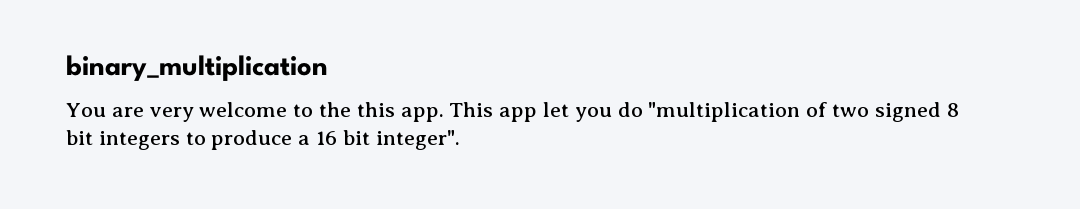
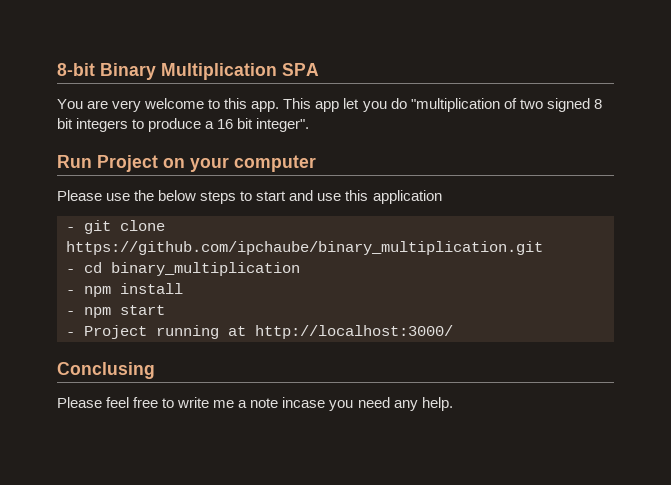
[66,55,328,81] binary_multiplication -> [57,63,319,80] 8-bit Binary Multiplication SPA
[319,102,352,117] the -> (221, 104) none
(460, 140) none -> [57,155,316,172] [57,190,442,204] [66,220,165,234] [66,241,543,255] [66,262,300,276] [66,283,183,297] [66,305,165,318] [66,325,453,339] [57,362,155,379] [57,397,453,411] // Run Project on your computer // Please use the below steps to start and use this application // - git clone https://github.com/ipchaube/binary_multiplication.git // - cd binary_multiplication // - npm install // - npm start // - Project running at http://localhost:3000/ // Conclusing // Please feel free to write me a note incase you need any help.

